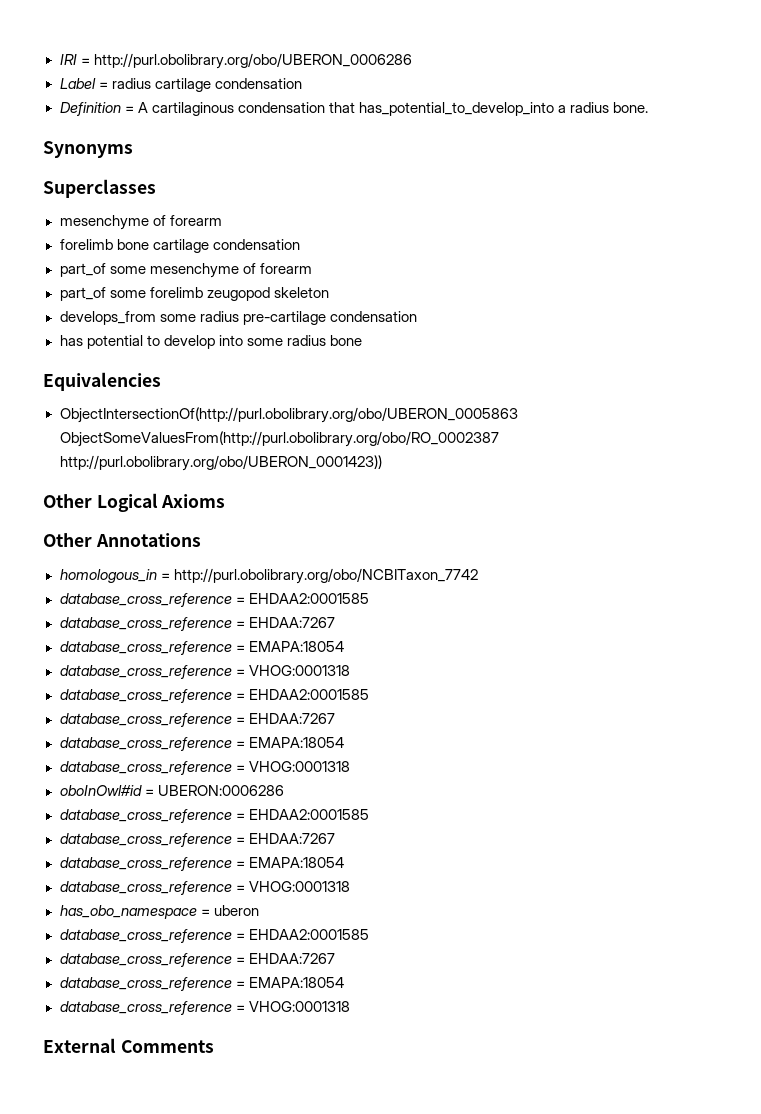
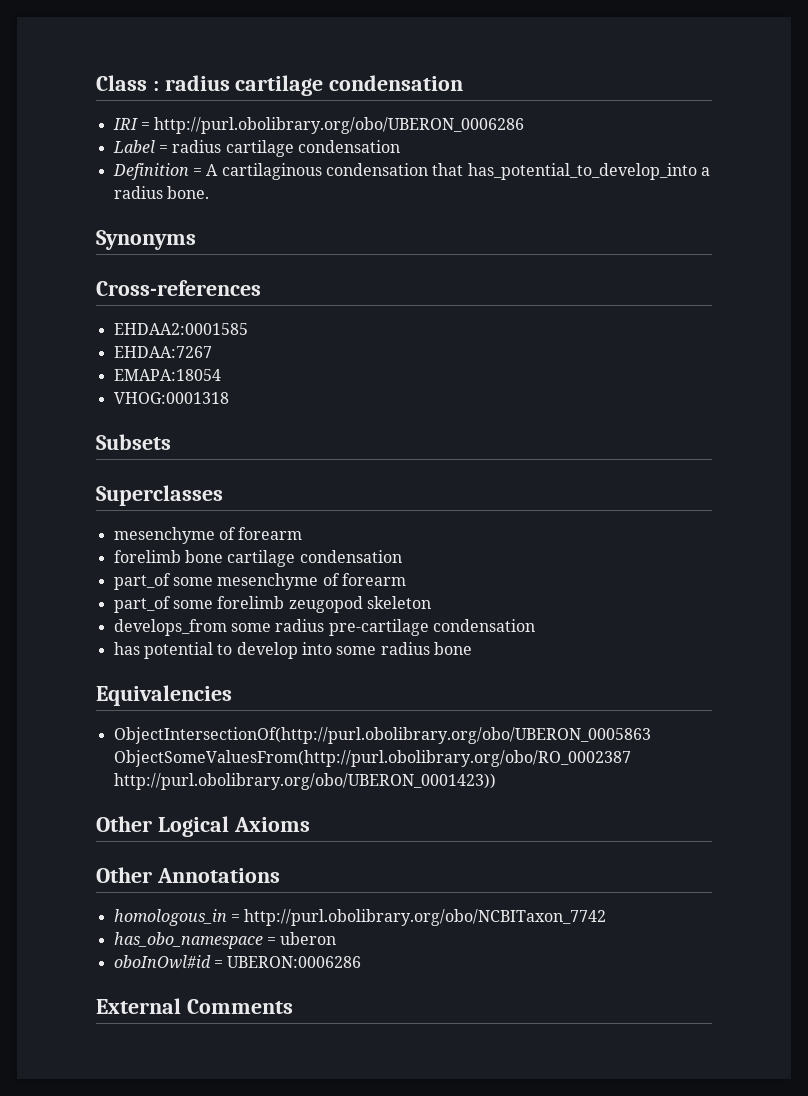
(59, 59) none -> [96,75,464,96] Class : radius cartilage condensation //
(133, 149) none -> [96,280,261,296] [113,323,248,335] [113,346,212,358] [113,369,221,381] [113,392,229,404] [96,434,171,450] // Cross-references // EHDAA2:0001585 // EHDAA:7267 // EMAPA:18054 // VHOG:0001318 // Subsets
[59,593,369,607] [59,617,335,631] [59,641,344,655] [59,665,350,679] [59,689,369,703] [59,713,335,727] [59,737,344,751] [59,761,350,775] [59,785,284,796] [59,809,369,823] [59,833,335,847] [59,857,344,871] [59,881,350,895] [59,905,259,919] [59,929,369,943] [59,953,335,967] [59,977,344,991] [59,1001,350,1015] database_cross_reference = EHDAA2:0001585 // database_cross_reference = EHDAA:7267 // database_cross_reference = EMAPA:18054 // database_cross_reference = VHOG:0001318 // database_cross_reference = EHDAA2:0001585 // database_cross_reference = EHDAA:7267 // database_cross_reference = EMAPA:18054 // database_cross_reference = VHOG:0001318 // oboInOwl#id = UBERON:0006286 // database_cross_reference = EHDAA2:0001585 // database_cross_reference = EHDAA:7267 // database_cross_reference = EMAPA:18054 // database_cross_reference = VHOG:0001318 // has_obo_namespace = uberon // database_cross_reference = EHDAA2:0001585 // database_cross_reference = EHDAA:7267 // database_cross_reference = EMAPA:18054 // database_cross_reference = VHOG:0001318 -> [113,932,337,949] [113,955,362,969] has_obo_namespace = uberon // oboInOwl#id = UBERON:0006286

